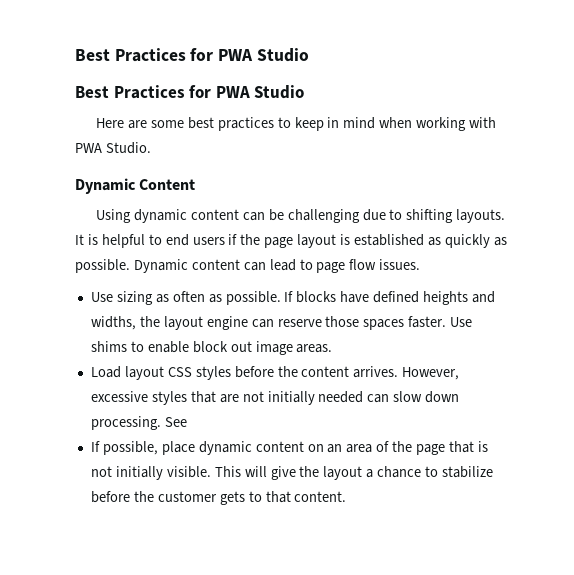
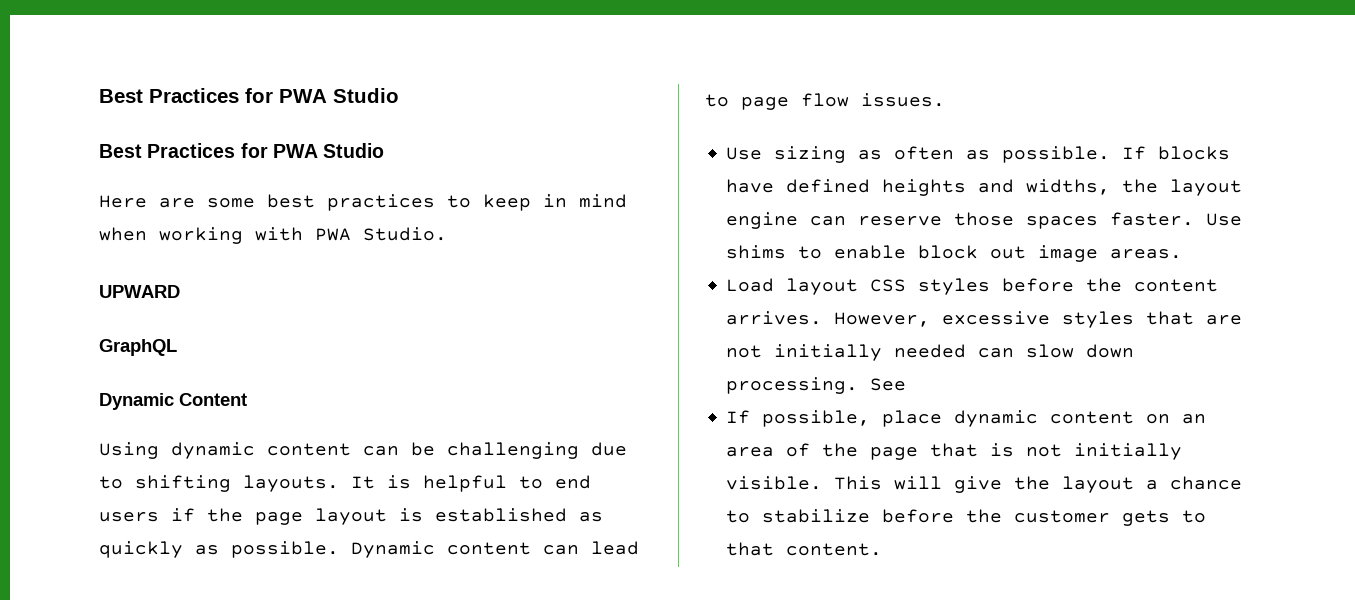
(151, 148) none -> [99,285,180,298] [99,339,177,356] // UPWARD // GraphQL

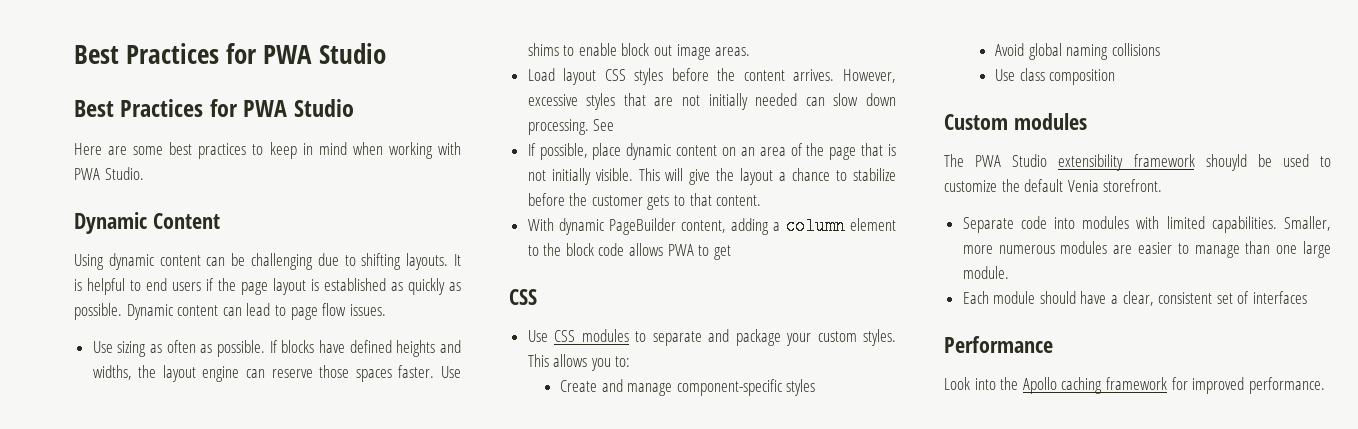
[99,285,180,298] [99,339,177,356] // UPWARD // GraphQL -> (144, 173) none
(883, 549) none -> [527,217,896,235] [527,243,731,260] [509,289,537,305] [527,329,896,346] [527,354,631,371] [560,379,816,396] [995,43,1160,60] [995,68,1116,85] [944,113,1087,130] [944,154,1331,171] [944,179,1163,192] [962,216,1331,233] [962,241,1331,258] [962,266,1009,279] [962,291,1308,306] [944,336,1053,353] [944,377,1325,394] // With dynamic PageBuilder content, adding a column element to the block code allows PWA to get // CSS // Use CSS modules to separate and package your custom styles. This allows you to: // Create and manage component-specific styles // Avoid global naming collisions // Use class composition // Custom modules // The PWA Studio extensibility framework shouyld be used to customize the default Venia storefront. // Separate code into modules with limited capabilities. Smaller, more numerous modules are easier to manage than one large module. // Each module should have a clear, consistent set of interfaces // Performance // Look into the Apollo caching framework for improved performance.

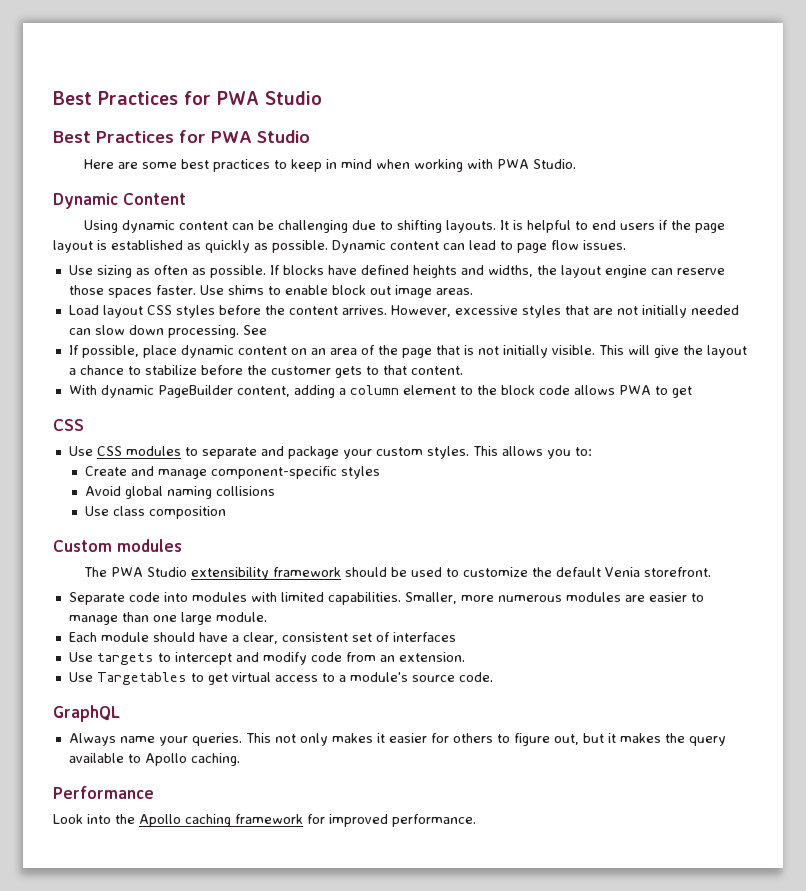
[1205,154,1247,171] shouyld -> [344,567,387,577] should
(1308, 297) none -> [68,652,465,665] [68,672,493,685] [53,705,120,722] [68,733,726,746] [68,753,240,766] // Use targets to intercept and modify code from an extension. // Use Targetables to get virtual access to a module's source code. // GraphQL // Always name your queries. This not only makes it easier for others to figure out, but it makes the query available to Apollo caching.

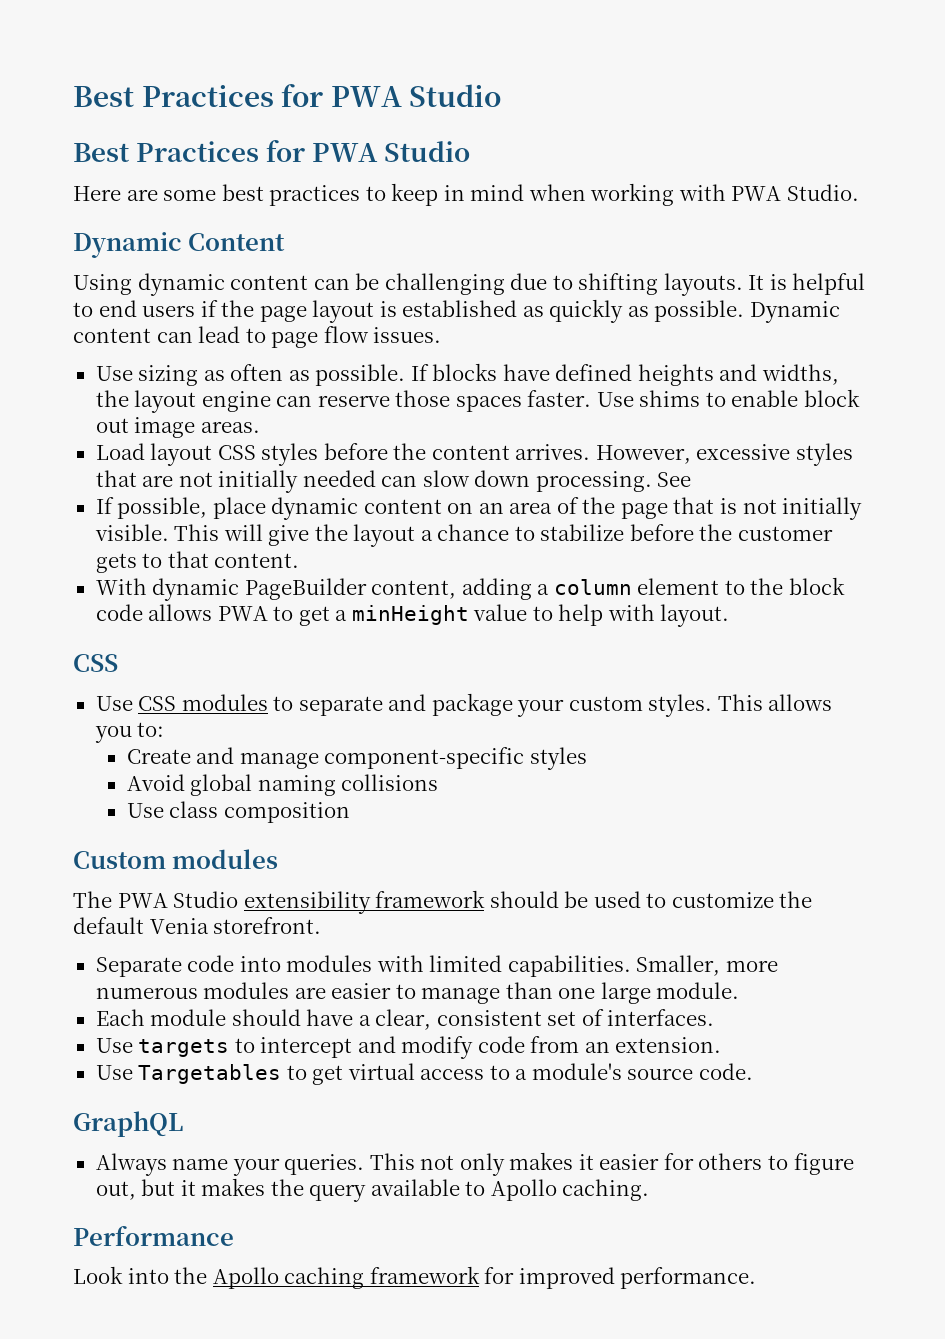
(692, 392) none -> [335,604,730,627] a minHeight value to help with layout.
[392,632,456,642] interfaces -> [607,1009,715,1026] interfaces.

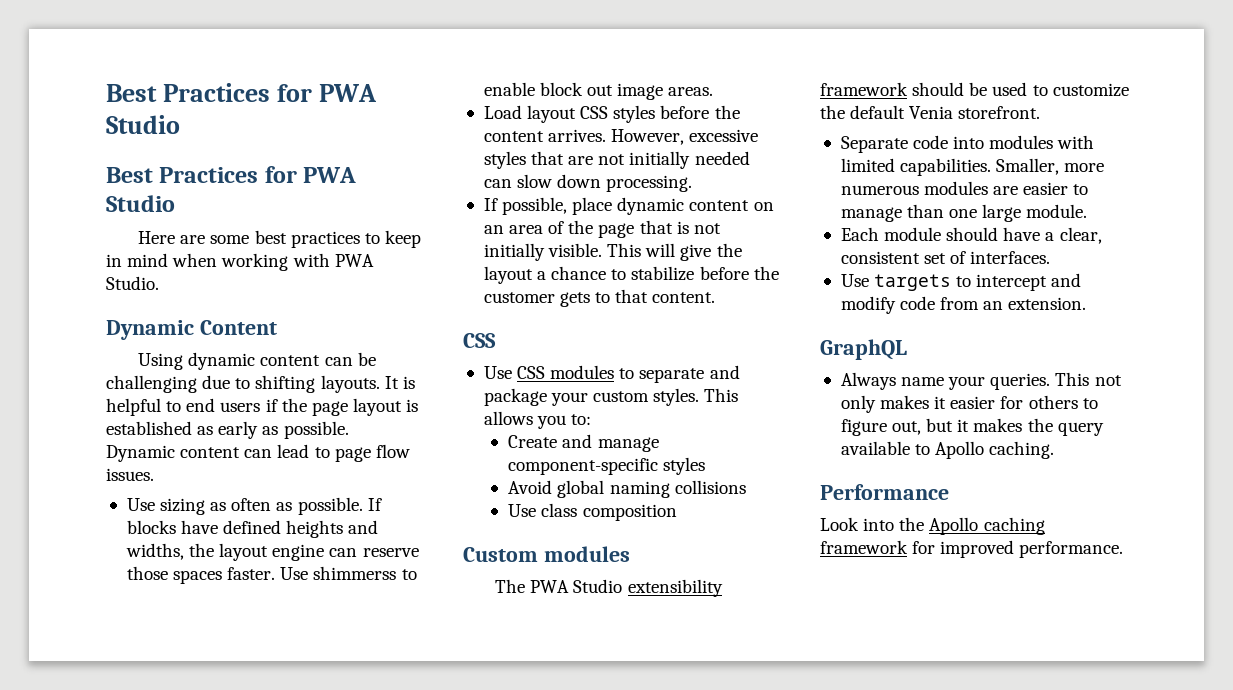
[549,299,624,323] quickly -> [218,421,259,439] early
[639,390,701,407] shims -> [313,566,397,580] shimmerss
[657,472,692,487] See -> (693, 183) none
[95,577,845,601] [95,604,730,627] // With dynamic PageBuilder content, adding a column element to the block code allows PWA to get a minHeight value to help with layout. -> (716, 297) none
[95,1063,753,1085] // Use Targetables to get virtual access to a module's source code. -> (1087, 303) none

